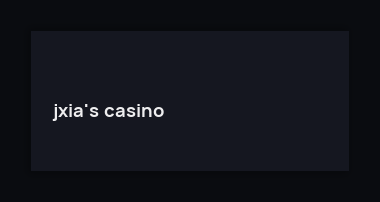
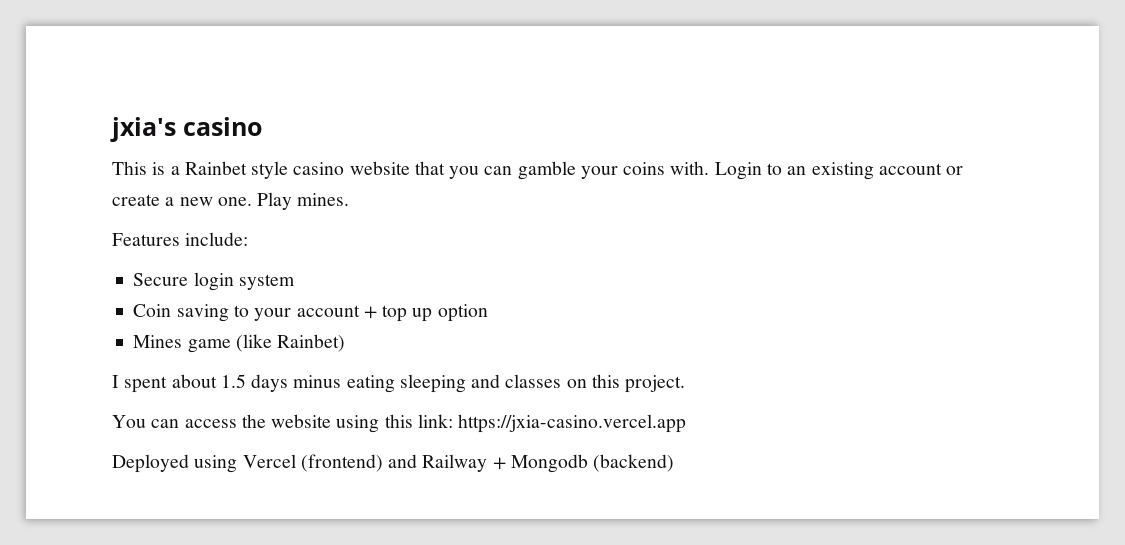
(164, 110) none -> [112,161,964,180] [112,192,350,210] [112,232,249,246] [133,272,295,291] [133,304,488,322] [133,334,346,353] [112,374,686,393] [112,414,687,433] [112,454,675,473] // This is a Rainbet style casino website that you can gamble your coins with. Login to an existing account or create a new one. Play mines. // Features include: // Secure login system // Coin saving to your account + top up option // Mines game (like Rainbet) // I spent about 1.5 days minus eating sleeping and classes on this project. // You can access the website using this link: https://jxia-casino.vercel.app // Deployed using Vercel (frontend) and Railway + Mongodb (backend)

